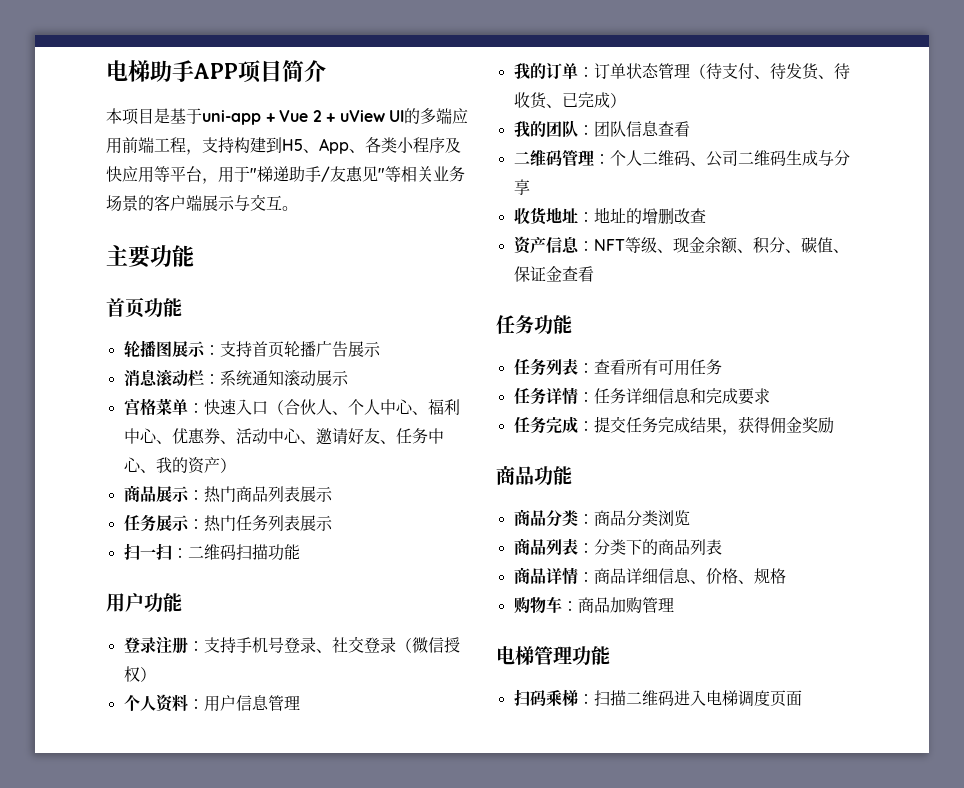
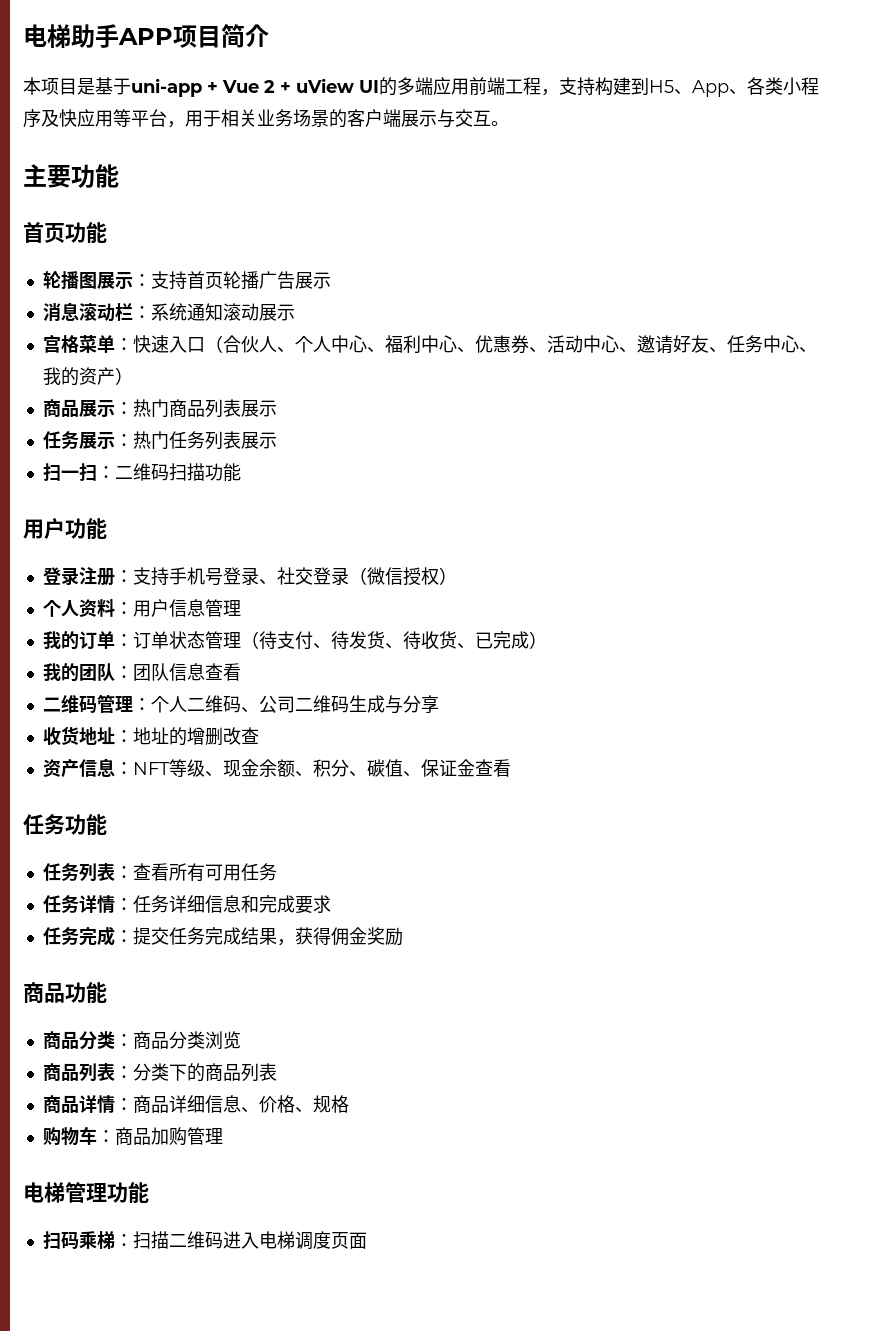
[250,166,401,182] "梯递助手/友惠见"等 -> (221, 118) none

